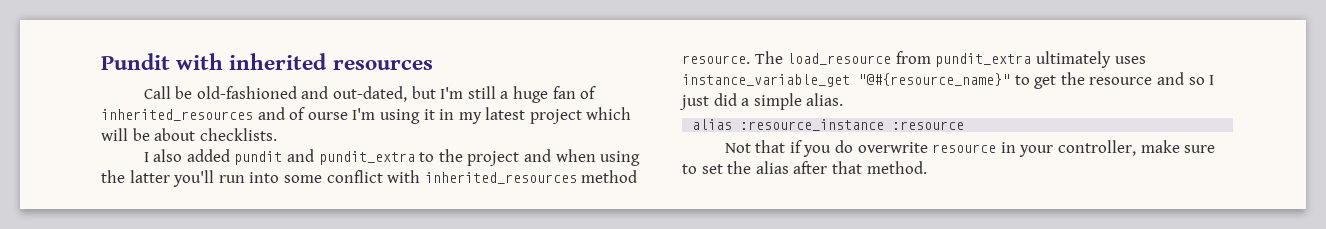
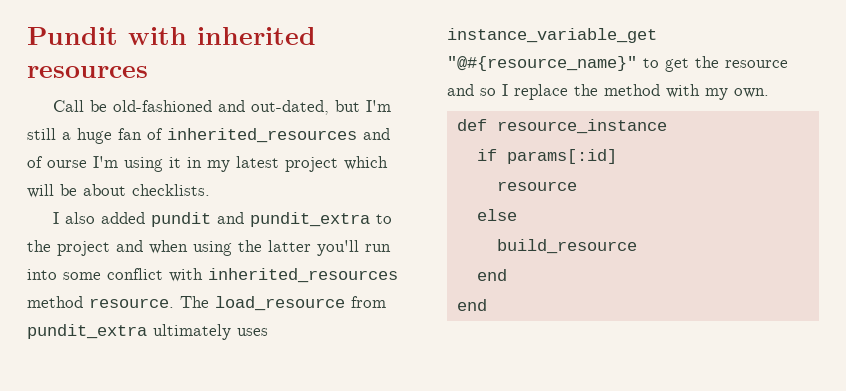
[679,93,844,110] [692,119,965,131] [724,140,1216,157] [682,161,927,174] just did a simple alias. // alias :resource_instance :resource // Not that if you do overwrite resource in your controller, make sure to set the alias after that method. -> [514,84,769,100] [456,119,667,134] [476,149,617,164] [496,181,577,191] [476,209,517,221] [496,239,637,254] [476,269,507,281] [456,299,487,311] replace the method with my own. // def resource_instance // if params[:id] // resource // else // build_resource // end // end

